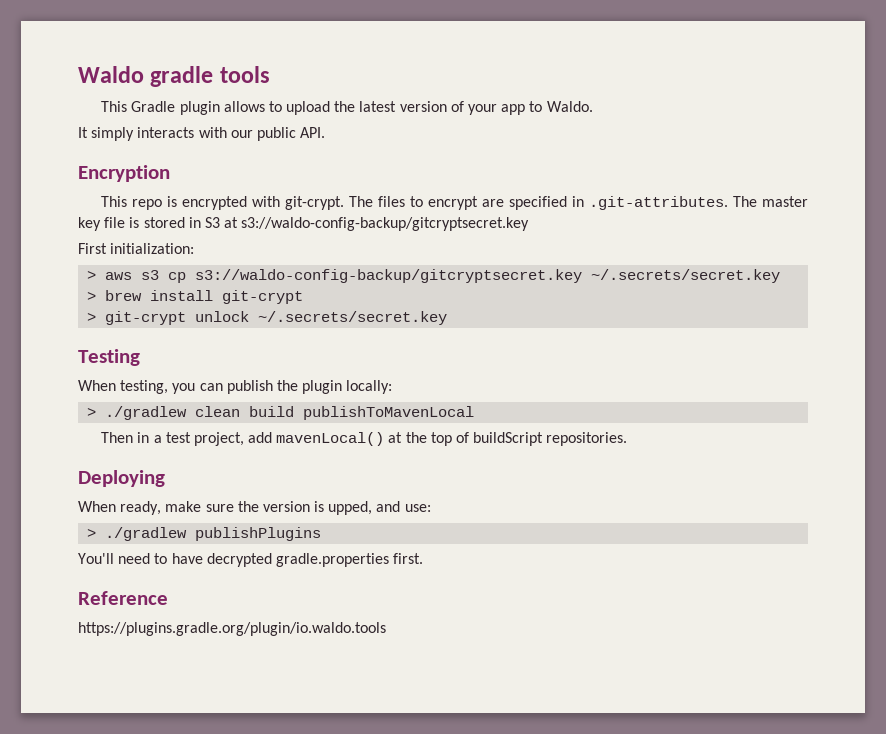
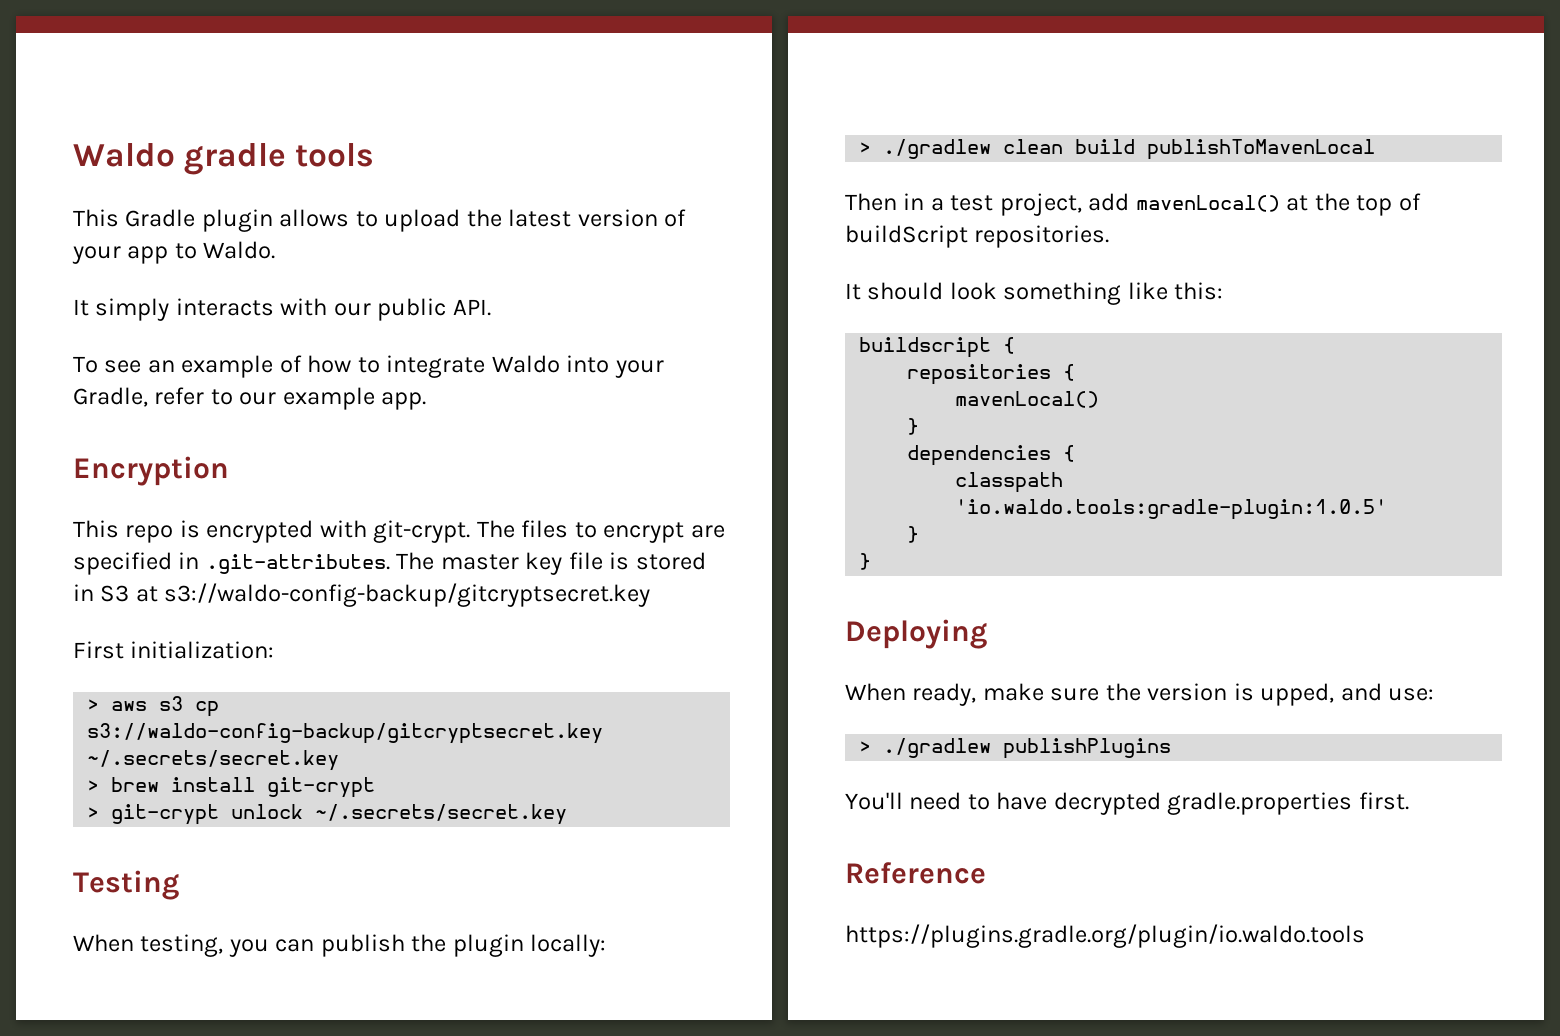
(326, 132) none -> [73,355,664,378] [73,387,427,410] // To see an example of how to integrate Waldo into your Gradle, refer to our example app.
(628, 439) none -> [845,282,1224,305] [859,337,1016,358] [907,364,1076,385] [955,391,1100,408] [907,418,920,435] [907,445,1076,466] [955,472,1064,493] [955,499,1388,520] [907,526,920,543] [859,553,872,570] // It should look something like this: // buildscript { // repositories { // mavenLocal() // } // dependencies { // classpath 'io.waldo.tools:gradle-plugin:1.0.5' // } // }

